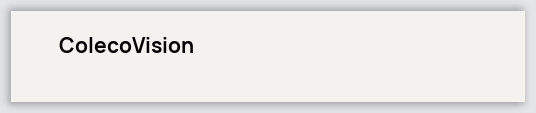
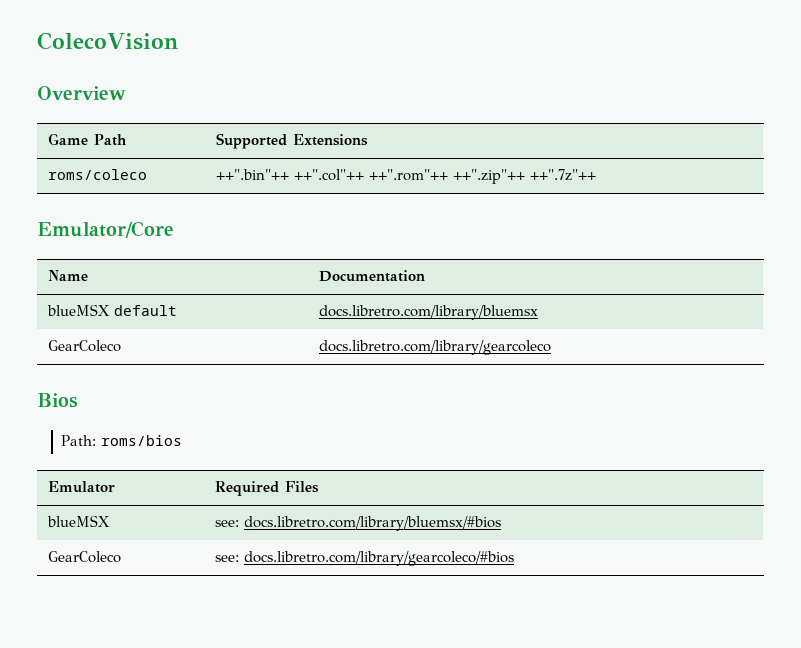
(194, 45) none -> [37,86,126,100] [48,133,128,146] [216,133,369,149] [48,169,148,180] [216,169,597,184] [37,221,174,238] [48,270,89,281] [319,270,426,282] [47,304,178,316] [319,305,539,320] [48,340,122,352] [319,340,552,355] [37,393,78,408] [61,435,183,446] [48,481,116,493] [215,481,320,496] [47,515,111,527] [215,516,502,531] [48,551,122,563] [215,551,515,566] // Overview // Game Path | Supported Extensions // roms/coleco | ++".bin"++ ++".col"++ ++".rom"++ ++".zip"++ ++".7z"++ // Emulator/Core // Name | Documentation // blueMSX default | docs.libretro.com/library/bluemsx // GearColeco | docs.libretro.com/library/gearcoleco // Bios // Path: roms/bios // Emulator | Required Files // blueMSX | see: docs.libretro.com/library/bluemsx/#bios // GearColeco | see: docs.libretro.com/library/gearcoleco/#bios

